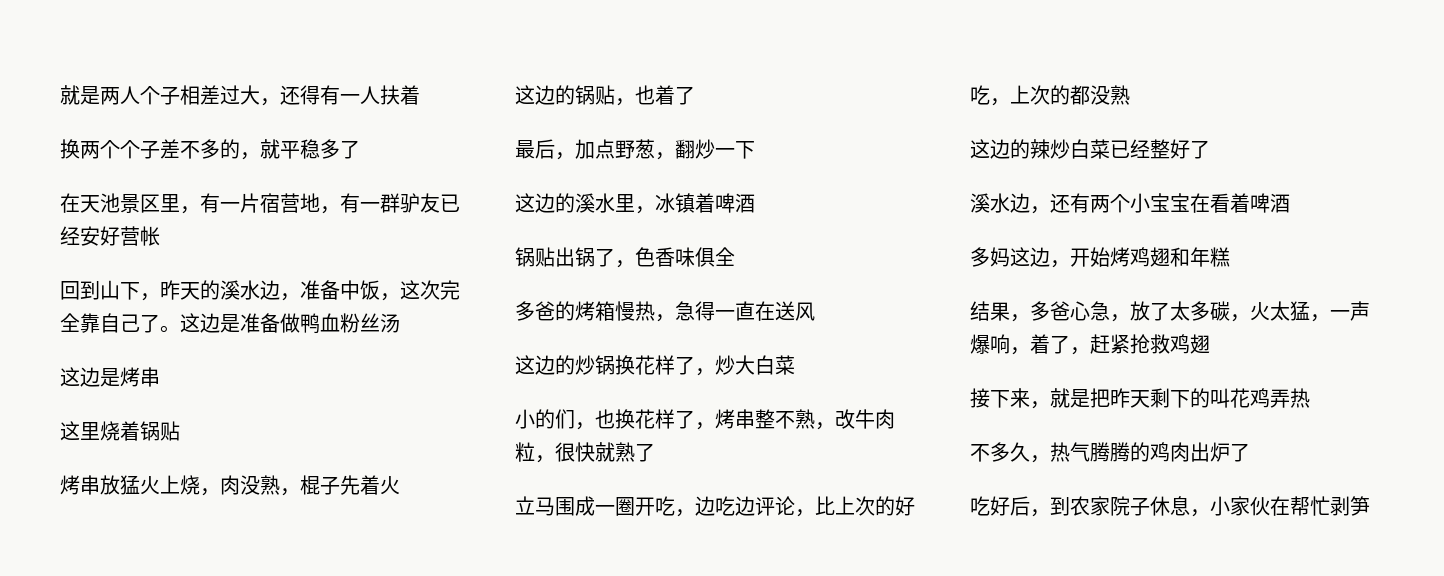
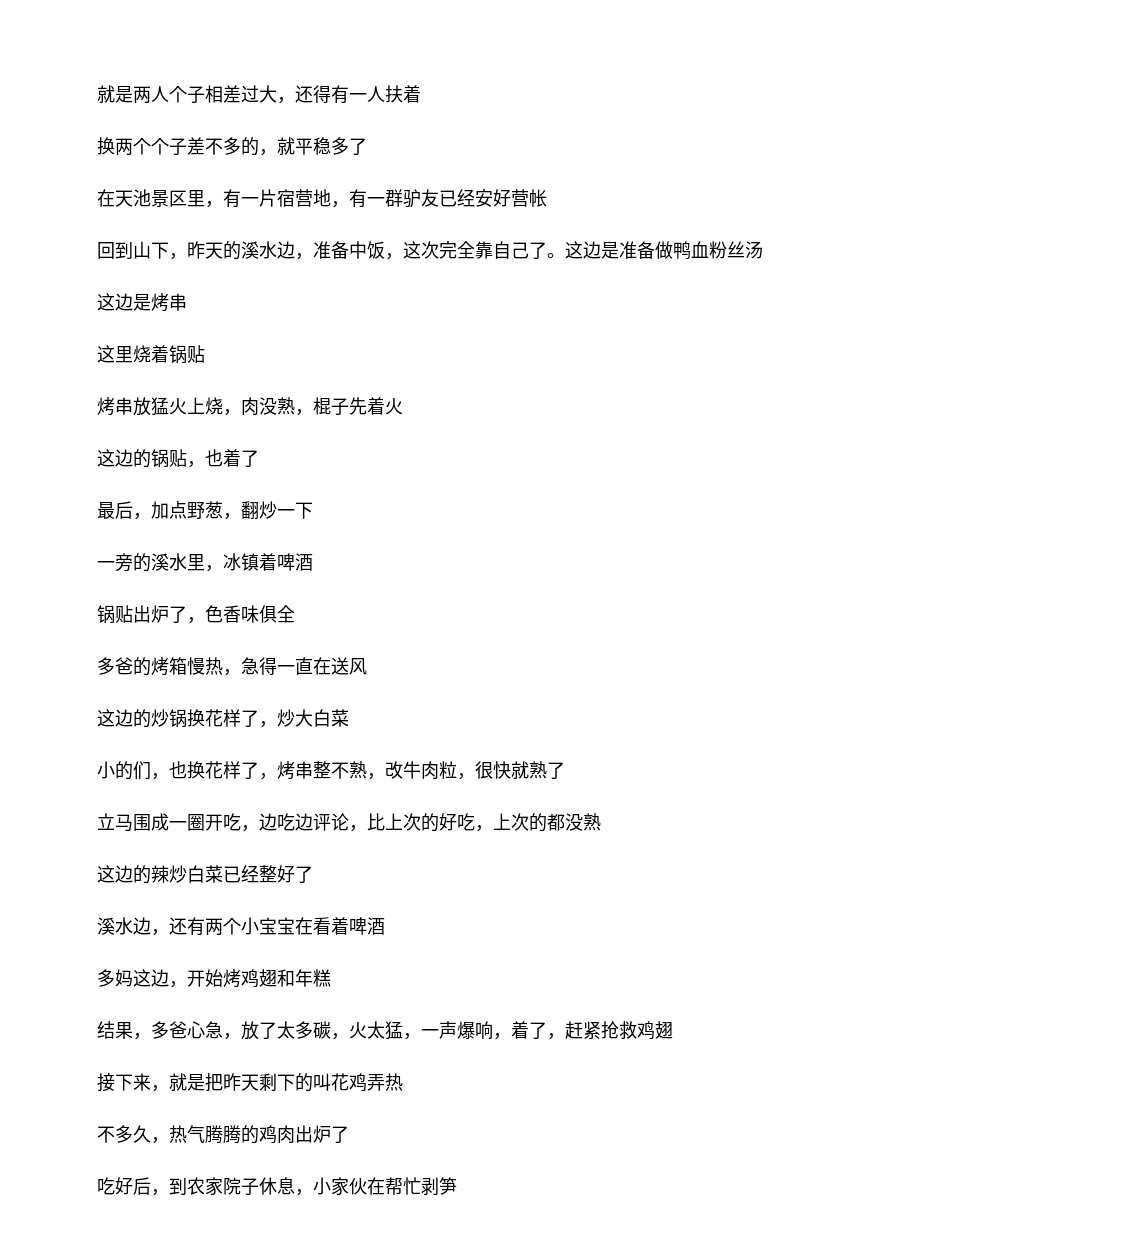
[515,193,555,213] 这边 -> [97,553,133,572] 一旁
[575,247,595,267] 锅 -> [151,605,169,623] 炉

